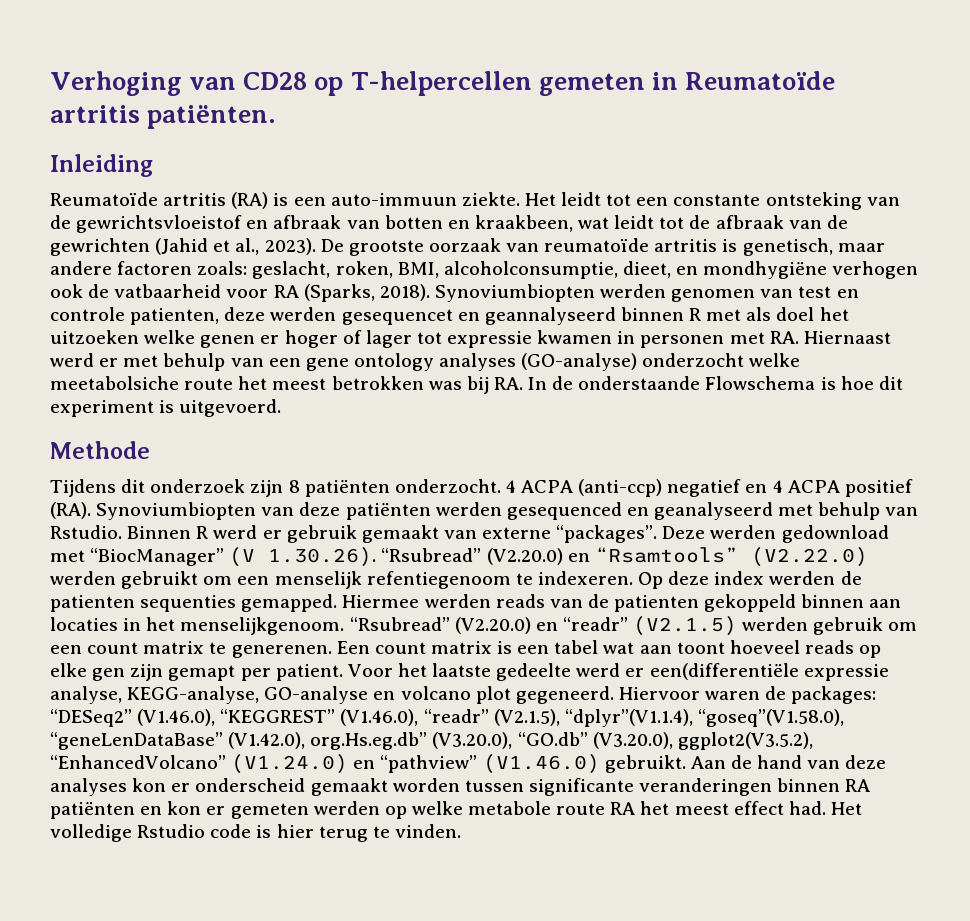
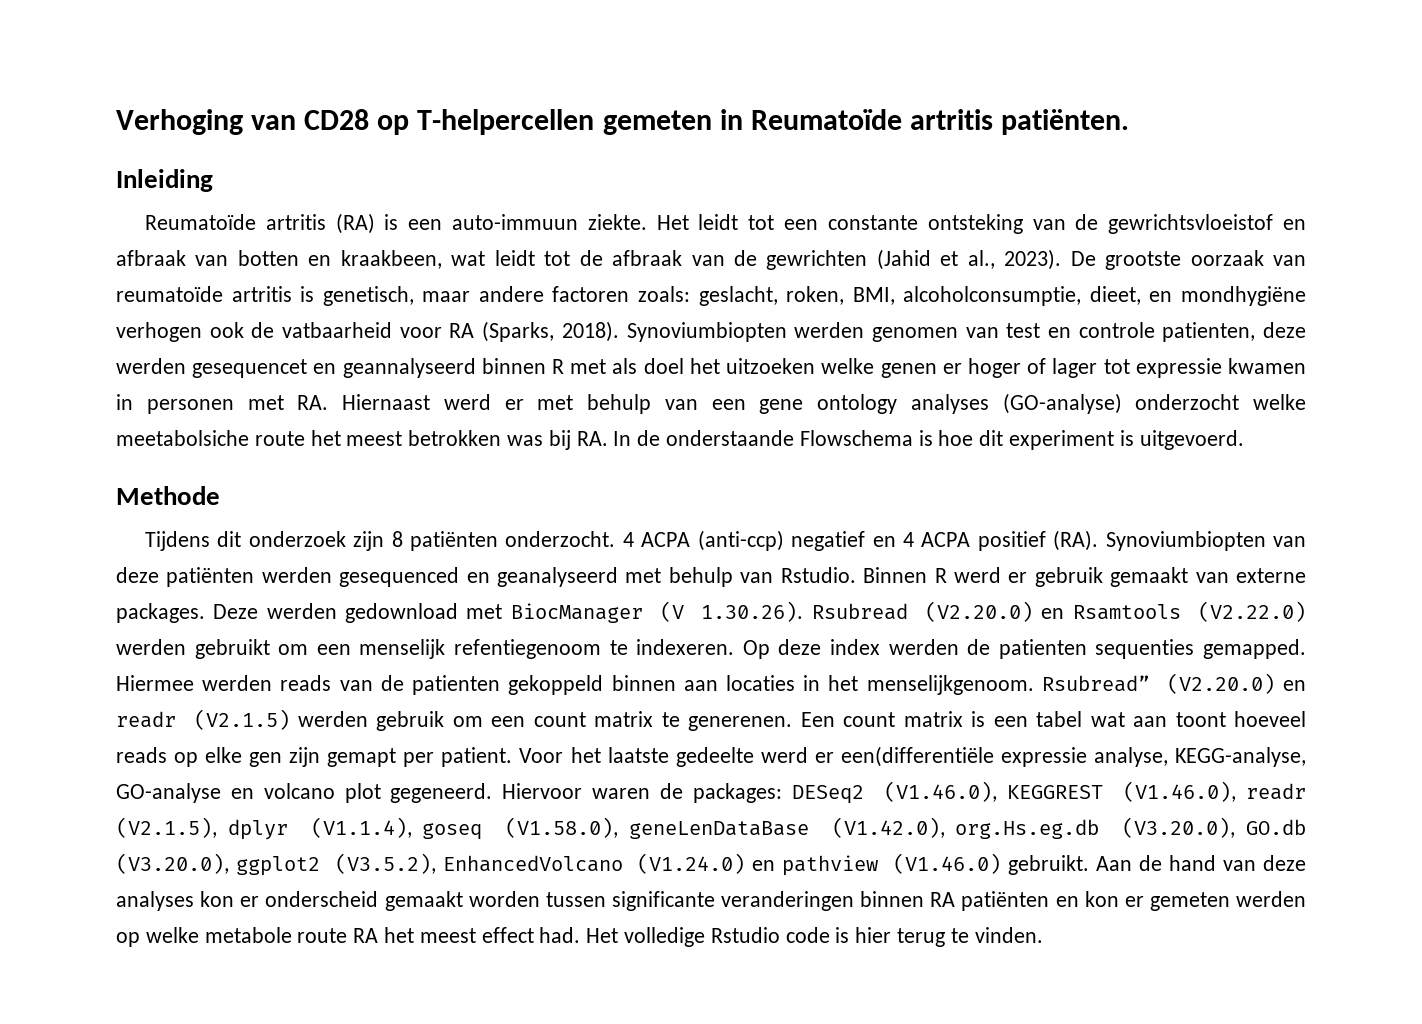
[556,525,658,543] “packages”. -> [116,603,205,623] packages.
[90,548,225,566] “BiocManager” -> [510,603,643,623] BiocManager
[381,547,738,565] “Rsubread” (V2.20.0) en “Rsamtools” -> [811,601,1181,622] Rsubread (V2.20.0) en Rsamtools
[349,617,628,634] “Rsubread” (V2.20.0) en “readr” -> [1041,673,1306,694] [116,711,176,728] Rsubread” (V2.20.0) en readr
[50,709,844,727] [50,732,813,750] [50,755,226,769] “DESeq2” (V1.46.0), “KEGGREST” (V1.46.0), “readr” (V2.1.5), “dplyr”(V1.1.4), “goseq”(V1.58.0), “geneLenDataBase” (V1.42.0), org.Hs.eg.db” (V3.20.0), “GO.db” (V3.20.0), ggplot2(V3.5.2), “EnhancedVolcano” -> [791,781,1306,804] [116,817,1306,840] [116,853,623,876] DESeq2 (V1.46.0), KEGGREST (V1.46.0), readr (V2.1.5), dplyr (V1.1.4), goseq (V1.58.0), geneLenDataBase (V1.42.0), org.Hs.eg.db (V3.20.0), GO.db (V3.20.0), ggplot2 (V3.5.2), EnhancedVolcano
[380,755,478,773] “pathview” -> [782,855,879,876] pathview

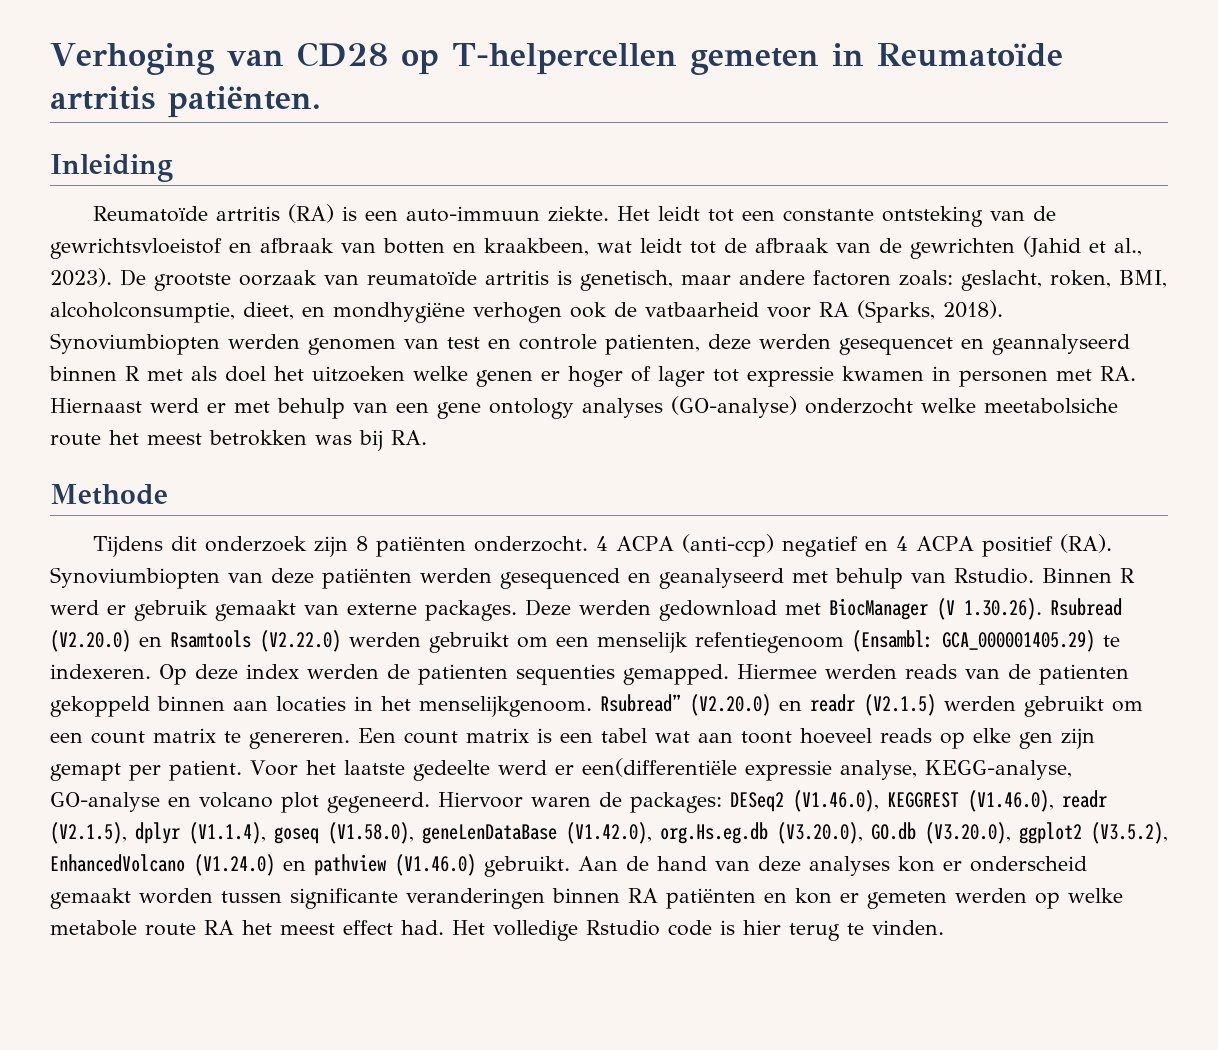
[613,430,1244,450] In de onderstaande Flowschema is hoe dit experiment is uitgevoerd. -> (427, 437) none
(601, 649) none -> [852,630,1095,652] (Ensambl: GCA_000001405.29)
[376,711,445,731] gebruik -> [1024,696,1104,717] gebruikt
[688,716,793,731] generenen. -> [249,732,350,749] genereren.

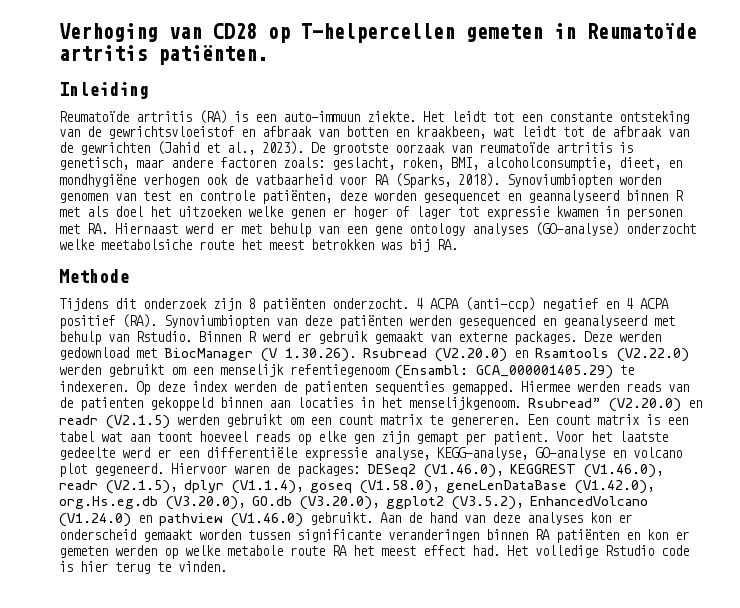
[228,334,300,349] werden -> [619,174,661,185] worden
[605,334,831,355] patienten, deze werden -> [262,190,416,204] patiënten, deze worden
[581,758,737,777] een(differentiële -> [178,447,297,458] een differentiële

